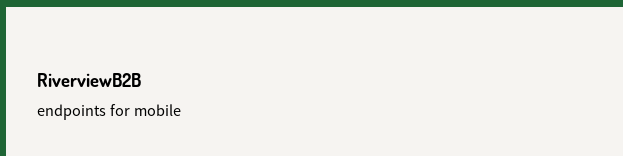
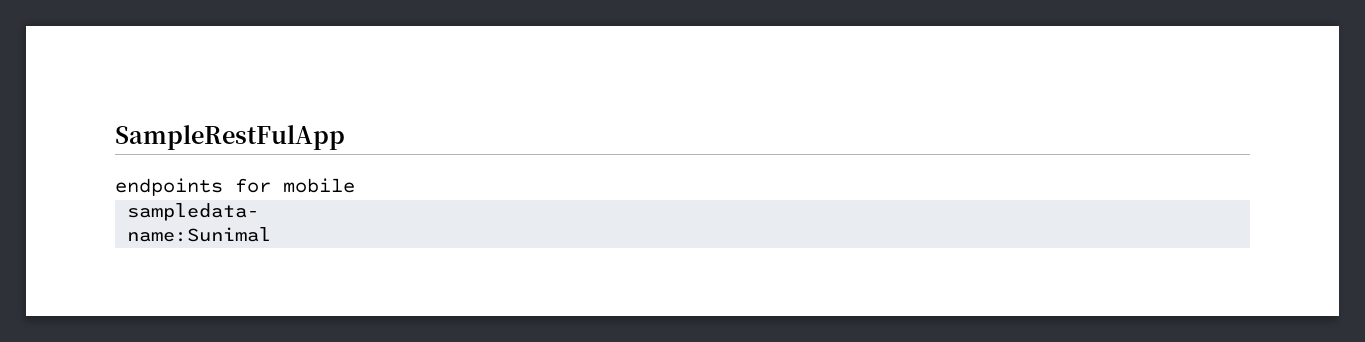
[37,73,141,87] RiverviewB2B -> [115,125,345,150] SampleRestFulApp
(181, 110) none -> [127,203,260,221] [127,227,272,242] // sampledata- // name:Sunimal

